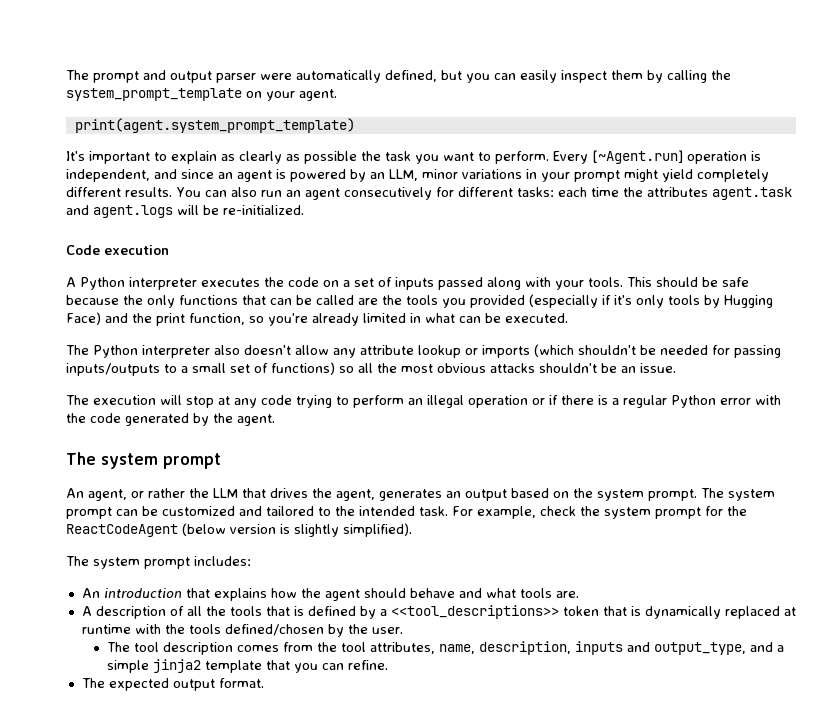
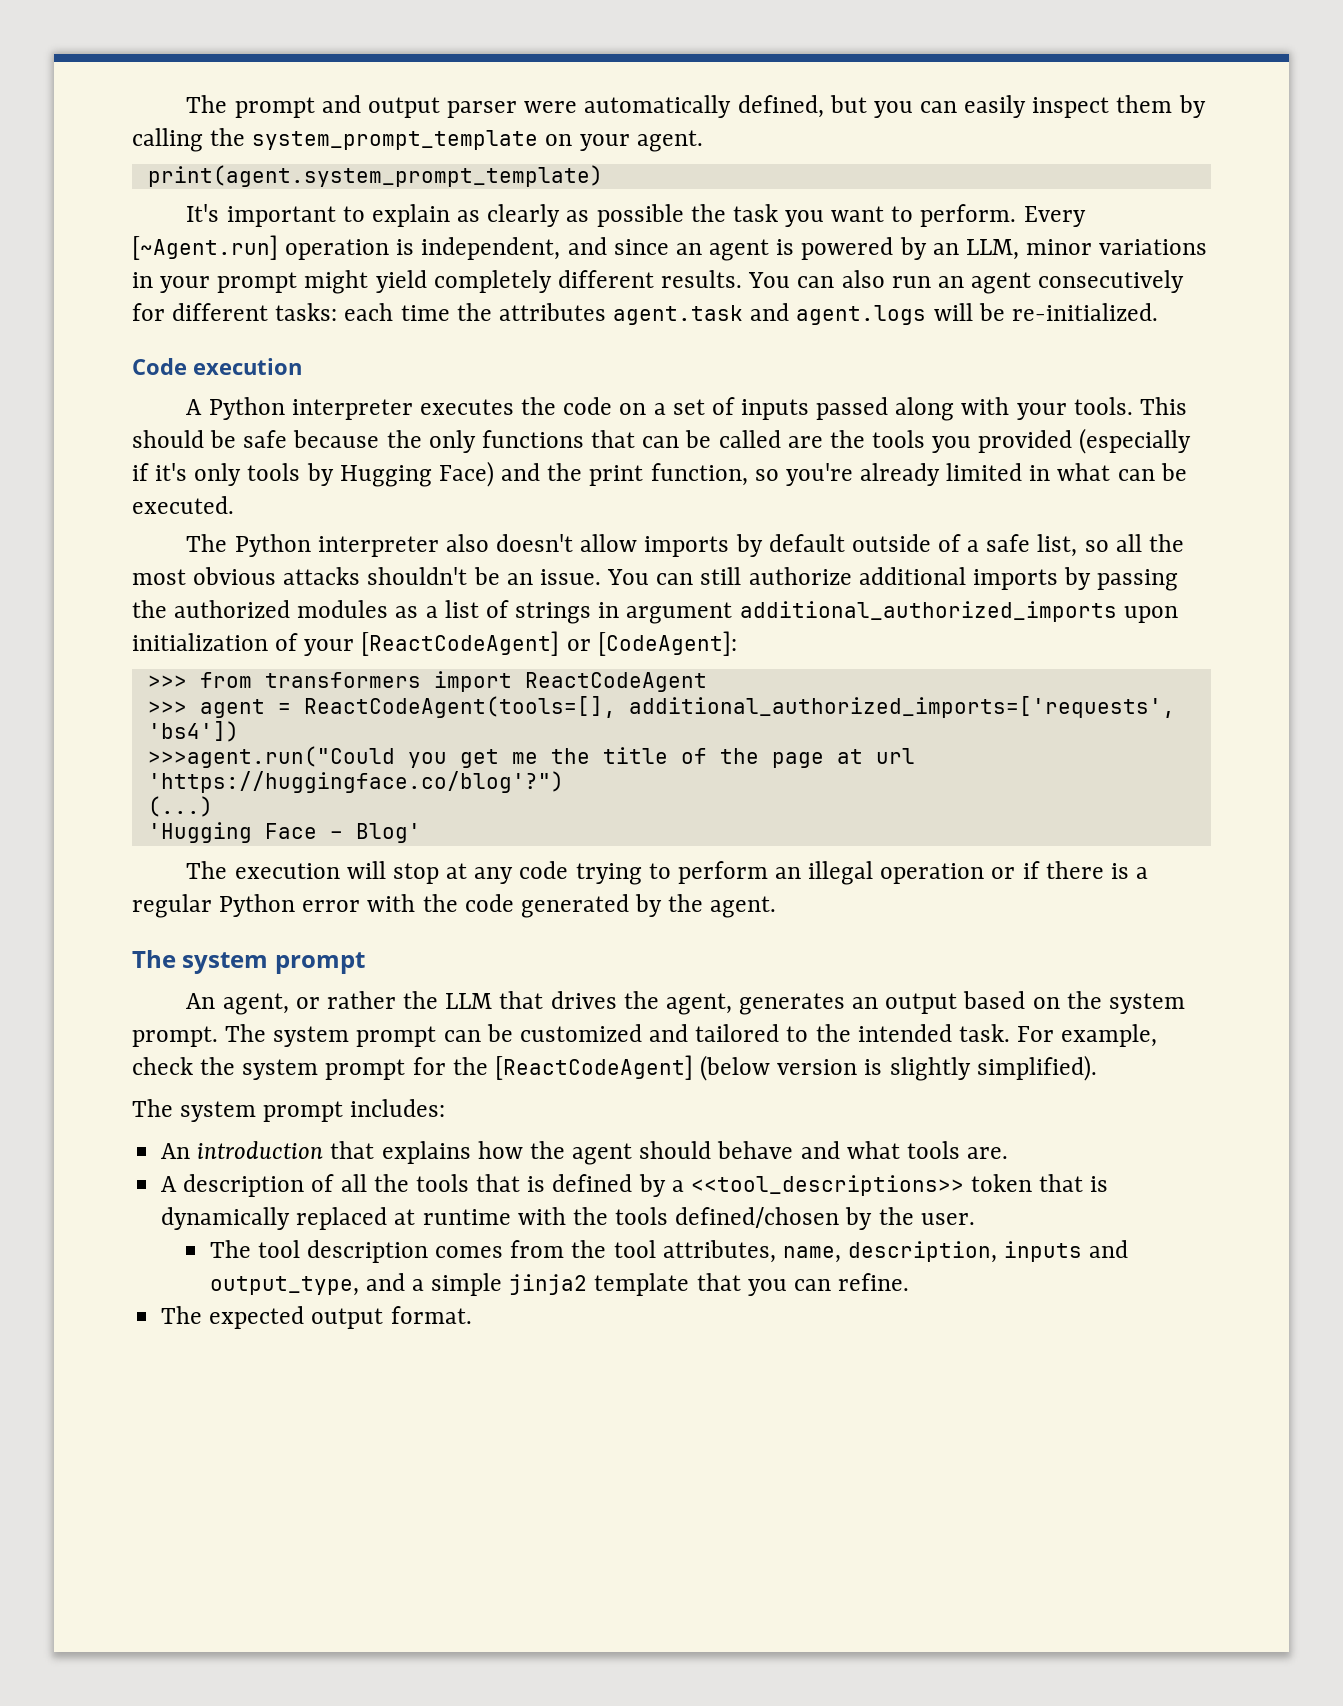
[333,344,781,358] [66,362,335,376] any attribute lookup or imports (which shouldn't be needed for passing inputs/outputs to a small set of functions) -> [644,534,1078,557] imports by default outside of a safe list,
(676, 368) none -> [607,567,1179,591] [132,600,1178,624] [132,631,737,656] [147,671,707,692] [147,696,1175,718] [147,721,239,742] [147,746,915,768] [147,771,564,793] [147,796,213,817] [147,822,421,843] You can still authorize additional imports by passing the authorized modules as a list of strings in argument additional_authorized_imports upon initialization of your [ReactCodeAgent] or [CodeAgent]: // >>> from transformers import ReactCodeAgent // >>> agent = ReactCodeAgent(tools=[], additional_authorized_imports=['requests', 'bs4']) // >>>agent.run("Could you get me the title of the page at url 'https://huggingface.co/blog'?") // (...) // 'Hugging Face – Blog'
[66,524,178,537] ReactCodeAgent -> [494,1055,693,1080] [ReactCodeAgent]

